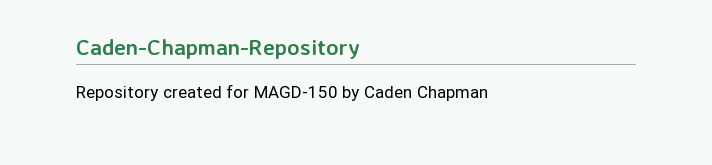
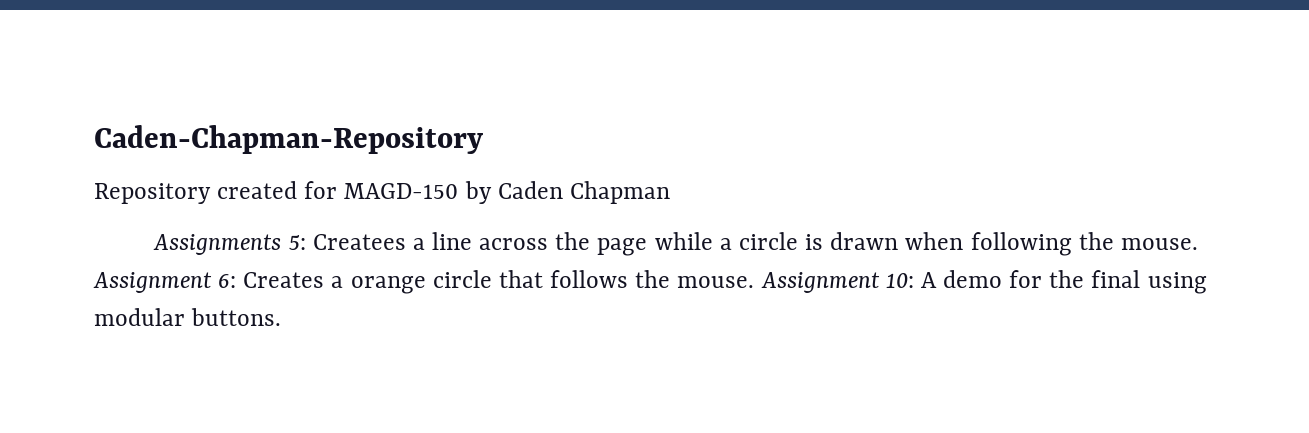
(488, 93) none -> [153,232,1198,256] [93,270,1207,294] [94,308,282,326] // Assignments 5: Createes a line across the page while a circle is drawn when following the mouse. Assignment 6: Creates a orange circle that follows the mouse. Assignment 10: A demo for the final using modular buttons.

